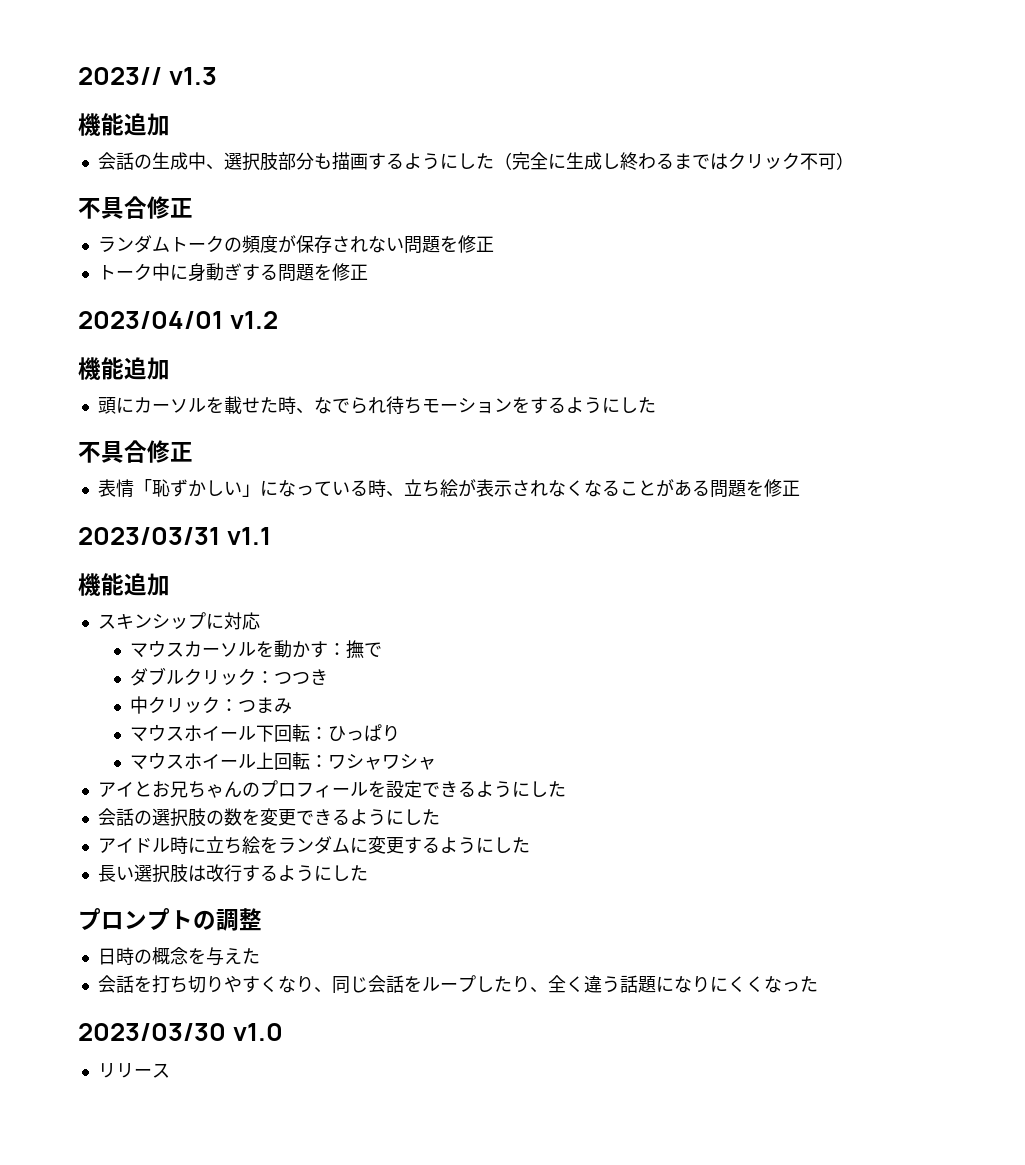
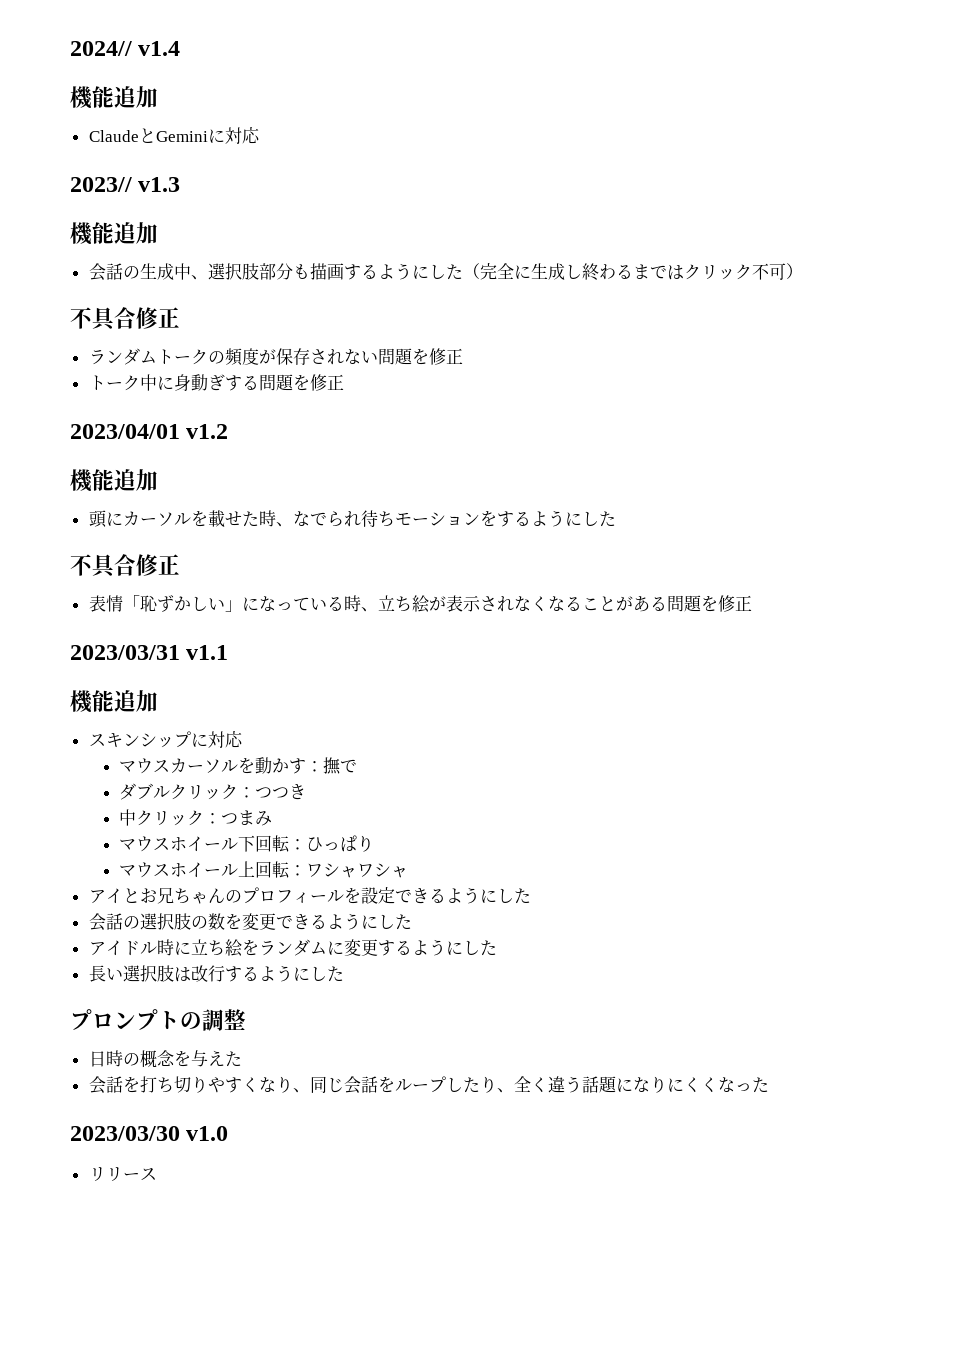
(78, 76) none -> [70,41,181,56] [70,86,158,109] [88,127,260,144] 2024// v1.4 // 機能追加 // ClaudeとGeminiに対応 //

